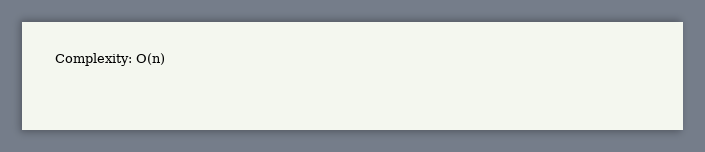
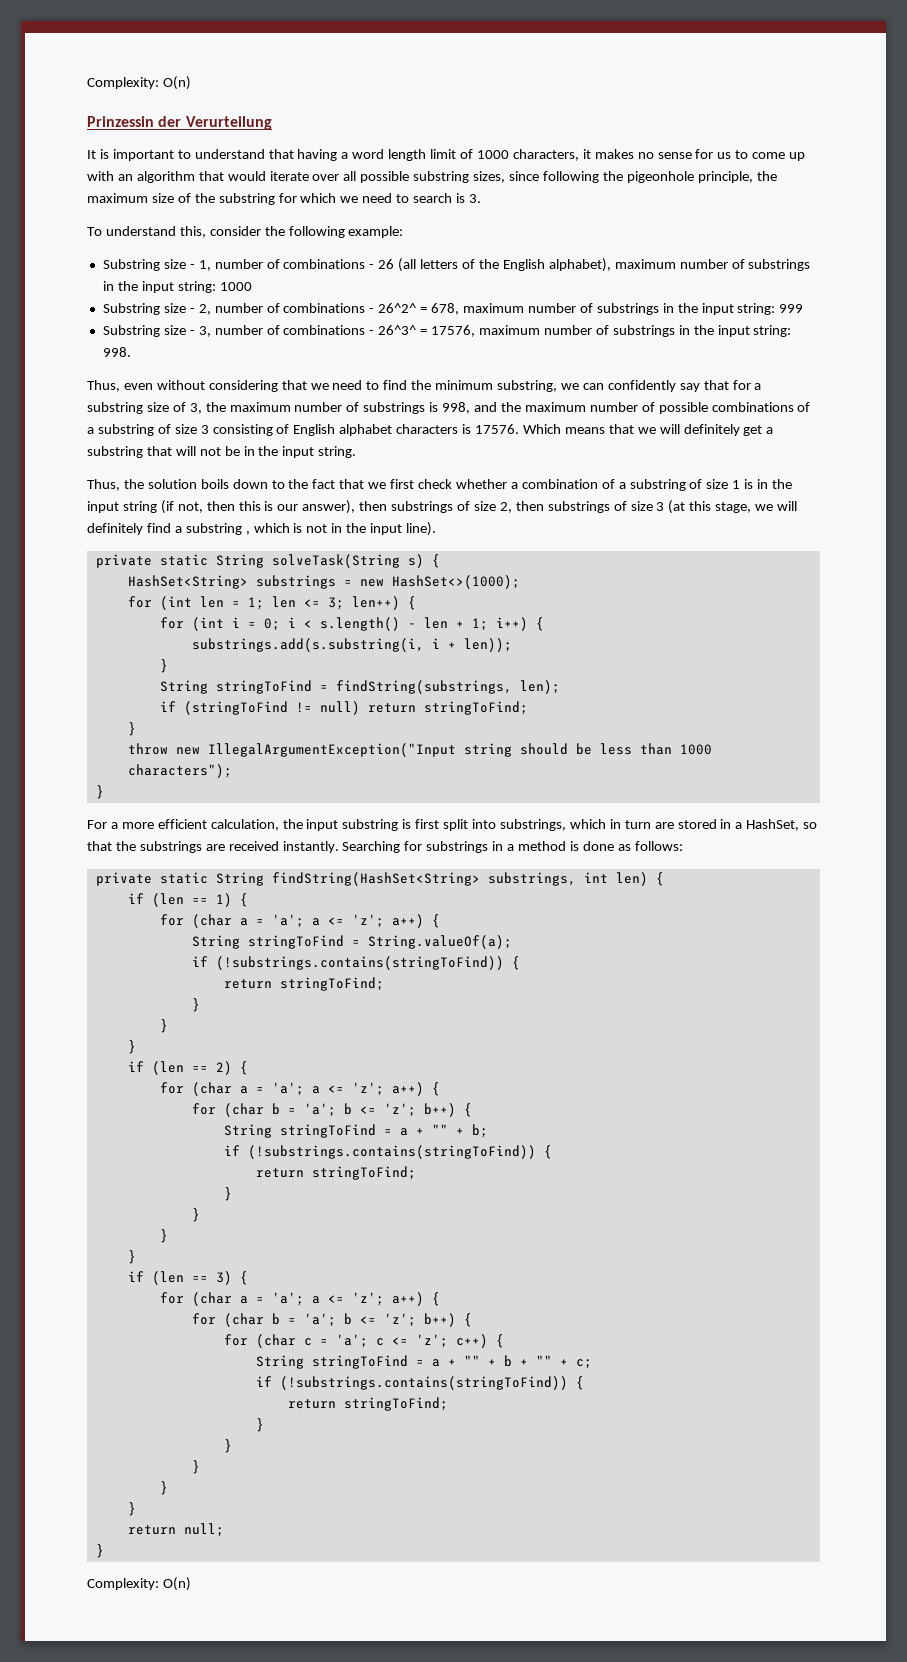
[55,53,165,66] Complexity: O(n) -> [87,76,191,90] [87,116,272,130] [87,149,806,161] [87,171,777,183] [87,193,481,205] [87,226,404,238] [102,258,811,272] [102,281,252,293] [102,303,804,315] [102,325,792,337] [102,347,131,357] [87,380,762,392] [87,402,811,414] [87,424,774,436] [87,446,357,458] [87,479,793,491] [87,500,798,514] [87,522,437,536] [95,554,440,568] [127,575,520,589] [127,596,416,610] [159,617,544,631] [191,638,512,652] [159,659,168,673] [159,680,560,694] [159,701,528,715] [127,722,136,736] [127,743,712,757] [127,764,232,778] [95,785,104,799] [87,819,818,831] [87,841,683,853] [95,872,664,886] [127,893,248,907] [159,914,440,928] [191,935,512,949] [191,956,520,970] [223,977,384,991] [191,998,200,1012] [159,1019,168,1033] [127,1040,136,1054] [127,1061,248,1075] [159,1082,440,1096] [191,1103,472,1117] [223,1124,488,1138] [223,1145,552,1159] [255,1166,416,1180] [223,1187,232,1201] [191,1208,200,1222] [159,1229,168,1243] [127,1250,136,1264] [127,1271,248,1285] [159,1292,440,1306] [191,1313,472,1327] [223,1334,504,1348] [255,1355,592,1369] [255,1376,584,1390] [287,1397,448,1411] [255,1418,264,1432] [223,1439,232,1453] [191,1460,200,1474] [159,1481,168,1495] [127,1502,136,1516] [127,1523,224,1537] [95,1544,104,1558] [87,1577,191,1591] Complexity: O(n) // Prinzessin der Verurteilung // It is important to understand that having a word length limit of 1000 characters, it makes no sense for us to come up with an algorithm that would iterate over all possible substring sizes, since following the pigeonhole principle, the maximum size of the substring for which we need to search is 3. // To understand this, consider the following example: // Substring size - 1, number of combinations - 26 (all letters of the English alphabet), maximum number of substrings in the input string: 1000 // Substring size - 2, number of combinations - 26^2^ = 678, maximum number of substrings in the input string: 999 // Substring size - 3, number of combinations - 26^3^ = 17576, maximum number of substrings in the input string: 998. // Thus, even without considering that we need to find the minimum substring, we can confidently say that for a substring size of 3, the maximum number of substrings is 998, and the maximum number of possible combinations of a substring of size 3 consisting of English alphabet characters is 17576. Which means that we will definitely get a substring that will not be in the input string. // Thus, the solution boils down to the fact that we first check whether a combination of a substring of size 1 is in the input string (if not, then this is our answer), then substrings of size 2, then substrings of size 3 (at this stage, we will definitely find a substring , which is not in the input line). // private static String solveTask(String s) { // HashSet<String> substrings = new HashSet<>(1000); // for (int len = 1; len <= 3; len++) { // for (int i = 0; i < s.length() - len + 1; i++) { // substrings.add(s.substring(i, i + len)); // } // String stringToFind = findString(substrings, len); // if (stringToFind != null) return stringToFind; // } // throw new IllegalArgumentException("Input string should be less than 1000 characters"); // } // For a more efficient calculation, the input substring is first split into substrings, which in turn are stored in a HashSet, so that the substrings are received instantly. Searching for substrings in a method is done as follows: // private static String findString(HashSet<String> substrings, int len) { // if (len == 1) { // for (char a = 'a'; a <= 'z'; a++) { // String stringToFind = String.valueOf(a); // if (!substrings.contains(stringToFind)) { // return stringToFind; // } // } // } // if (len == 2) { // for (char a = 'a'; a <= 'z'; a++) { // for (char b = 'a'; b <= 'z'; b++) { // String stringToFind = a + "" + b; // if (!substrings.contains(stringToFind)) { // return stringToFind; // } // } // } // } // if (len == 3) { // for (char a = 'a'; a <= 'z'; a++) { // for (char b = 'a'; b <= 'z'; b++) { // for (char c = 'a'; c <= 'z'; c++) { // String stringToFind = a + "" + b + "" + c; // if (!substrings.contains(stringToFind)) { // return stringToFind; // } // } // } // } // } // return null; // } // Complexity: O(n)

